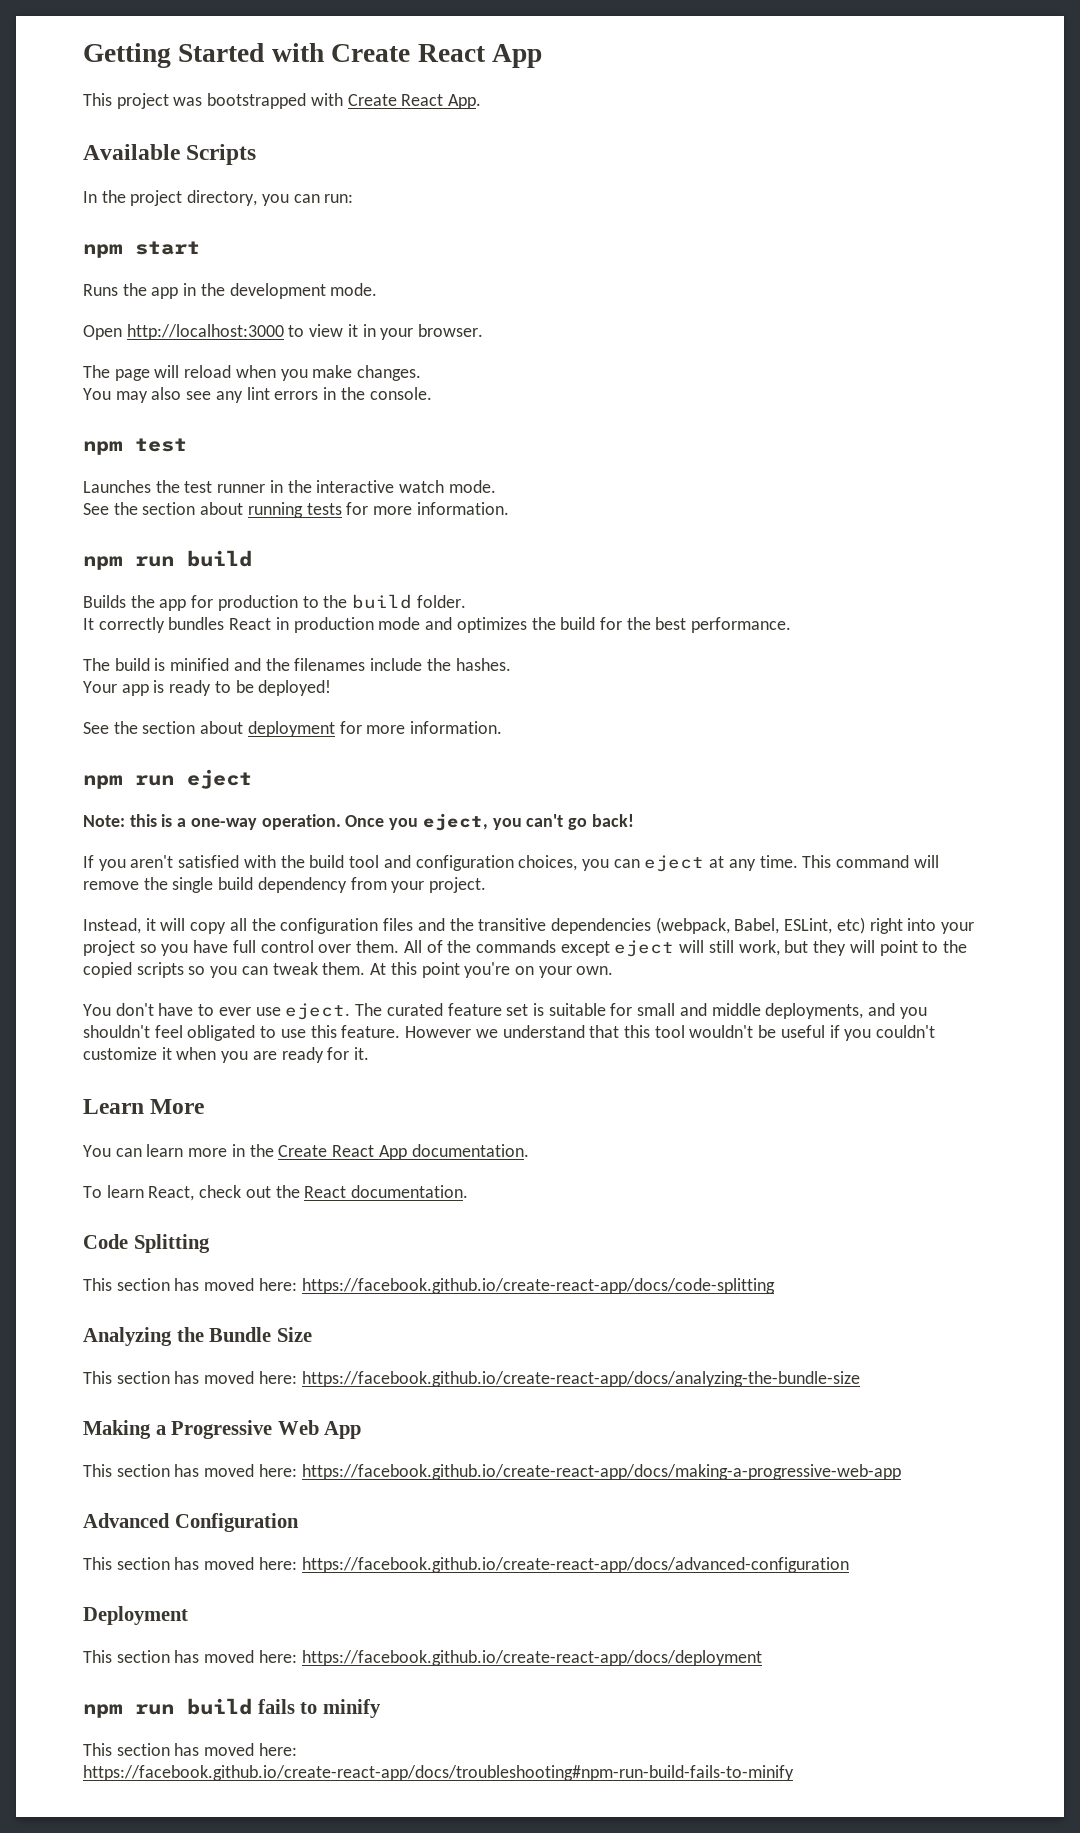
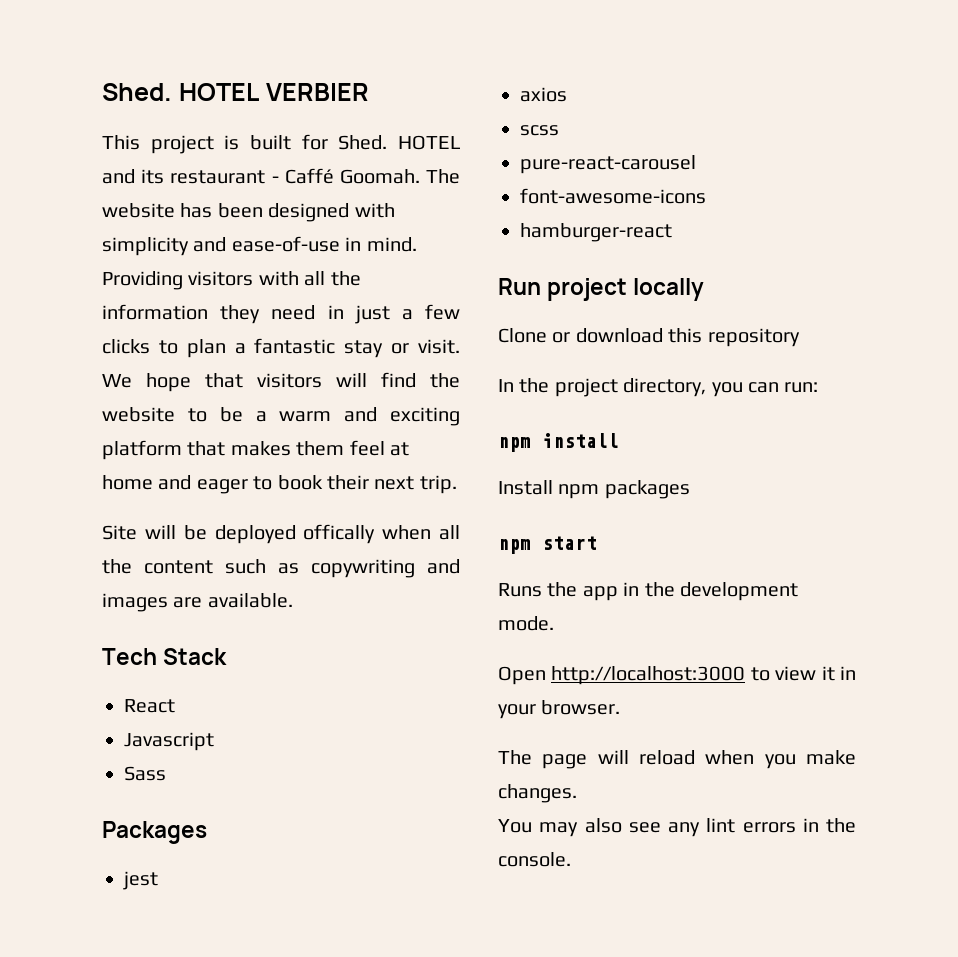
[83,43,543,68] [83,93,482,109] [83,144,257,165] Getting Started with Create React App // This project was bootstrapped with Create React App. // Available Scripts -> [102,83,369,101] [102,134,461,154] [102,168,460,184] [102,203,395,222] [102,236,417,256] [102,271,361,290] [102,304,461,324] [102,338,460,358] [102,372,460,392] [102,407,461,426] [102,440,409,460] [102,475,457,494] [102,524,460,544] [102,559,460,578] [102,593,293,612] [102,648,228,665] [124,699,175,713] [124,732,214,751] [124,766,166,781] [102,821,207,844] [123,871,158,890] [520,87,567,102] [520,125,559,136] [520,155,696,174] [520,188,706,204] [520,223,672,242] [498,278,705,301] [498,328,800,347] Shed. HOTEL VERBIER // This project is built for Shed. HOTEL and its restaurant - Caffé Goomah. The website has been designed with simplicity and ease-of-use in mind. Providing visitors with all the information they need in just a few clicks to plan a fantastic stay or visit. We hope that visitors will find the website to be a warm and exciting platform that makes them feel at home and eager to book their next trip. // Site will be deployed offically when all the content such as copywriting and images are available. // Tech Stack // React // Javascript // Sass // Packages // jest // axios // scss // pure-react-carousel // font-awesome-icons // hamburger-react // Run project locally // Clone or download this repository
(354, 198) none -> [498,433,619,452] [498,480,690,499] // npm install // Install npm packages
[83,438,187,455] [83,480,496,493] [83,502,509,518] [83,550,252,570] [83,594,466,611] [83,617,792,633] [83,658,511,671] [83,680,332,696] [83,721,503,737] [83,769,252,789] [83,813,634,831] [83,855,939,872] [83,877,487,893] [83,917,975,934] [83,940,967,957] [83,962,614,978] [83,1003,927,1020] [83,1025,936,1041] [83,1047,370,1063] [83,1099,205,1114] [83,1144,529,1160] [83,1185,469,1201] [83,1234,210,1253] [83,1278,775,1294] [83,1327,312,1346] [83,1371,860,1387] [83,1420,362,1439] [83,1464,901,1480] [83,1513,299,1532] [83,1557,849,1573] [83,1606,188,1625] [83,1650,762,1666] [83,1698,381,1718] [83,1743,297,1756] [83,1765,794,1781] // npm test // Launches the test runner in the interactive watch mode. // See the section about running tests for more information. // npm run build // Builds the app for production to the build folder. // It correctly bundles React in production mode and optimizes the build for the best performance. // The build is minified and the filenames include the hashes. // Your app is ready to be deployed! // See the section about deployment for more information. // npm run eject // Note: this is a one-way operation. Once you eject, you can't go back! // If you aren't satisfied with the build tool and configuration choices, you can eject at any time. This command will remove the single build dependency from your project. // Instead, it will copy all the configuration files and the transitive dependencies (webpack, Babel, ESLint, etc) right into your project so you have full control over them. All of the commands except eject will still work, but they will point to the copied scripts so you can tweak them. At this point you're on your own. // You don't have to ever use eject. The curated feature set is suitable for small and middle deployments, and you shouldn't feel obligated to use this feature. However we understand that this tool wouldn't be useful if you couldn't customize it when you are ready for it. // Learn More // You can learn more in the Create React App documentation. // To learn React, check out the React documentation. // Code Splitting // This section has moved here: https://facebook.github.io/create-react-app/docs/code-splitting // Analyzing the Bundle Size // This section has moved here: https://facebook.github.io/create-react-app/docs/analyzing-the-bundle-size // Making a Progressive Web App // This section has moved here: https://facebook.github.io/create-react-app/docs/making-a-progressive-web-app // Advanced Configuration // This section has moved here: https://facebook.github.io/create-react-app/docs/advanced-configuration // Deployment // This section has moved here: https://facebook.github.io/create-react-app/docs/deployment // npm run build fails to minify // This section has moved here: https://facebook.github.io/create-react-app/docs/troubleshooting#npm-run-build-fails-to-minify -> (571, 859) none

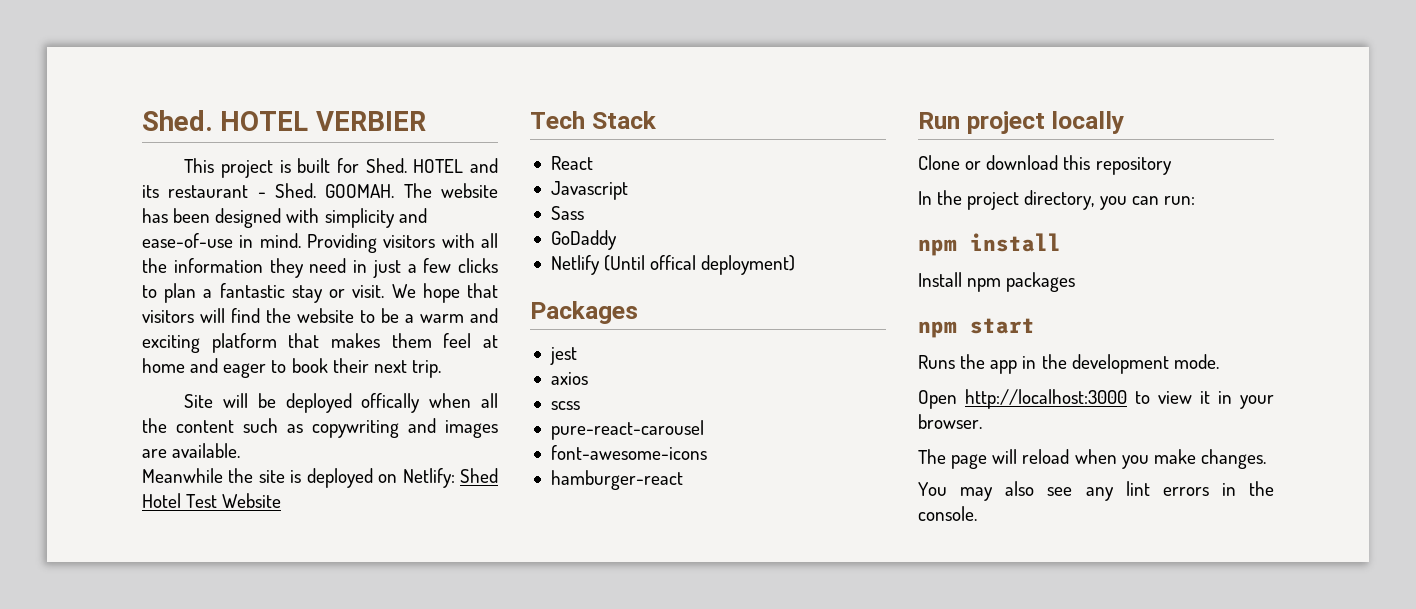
[284,168,420,184] Caffé Goomah. -> [275,183,395,198] Shed. GOOMAH.
(293, 600) none -> [142,468,498,488] [142,493,282,508] // Meanwhile the site is deployed on Netlify: Shed Hotel Test Website
(166, 773) none -> [550,230,617,250] [550,255,796,275] // GoDaddy // Netlify (Until offical deployment)

